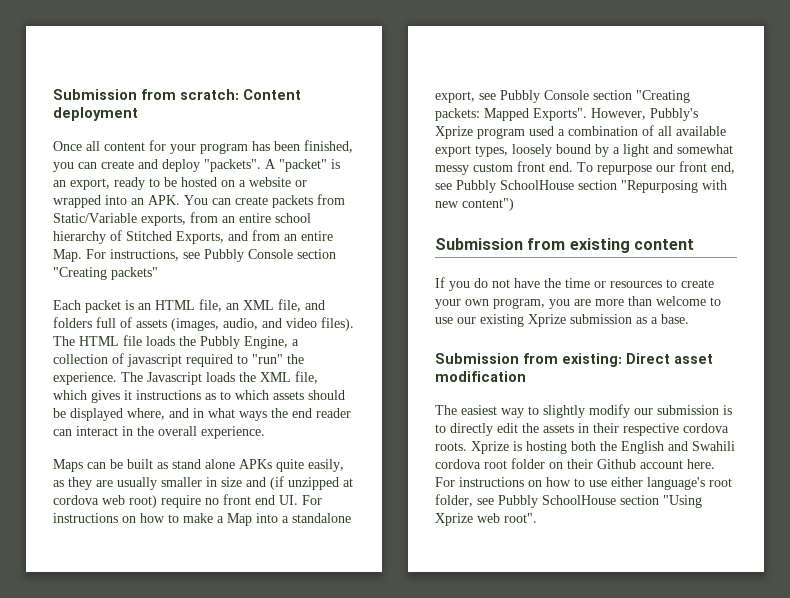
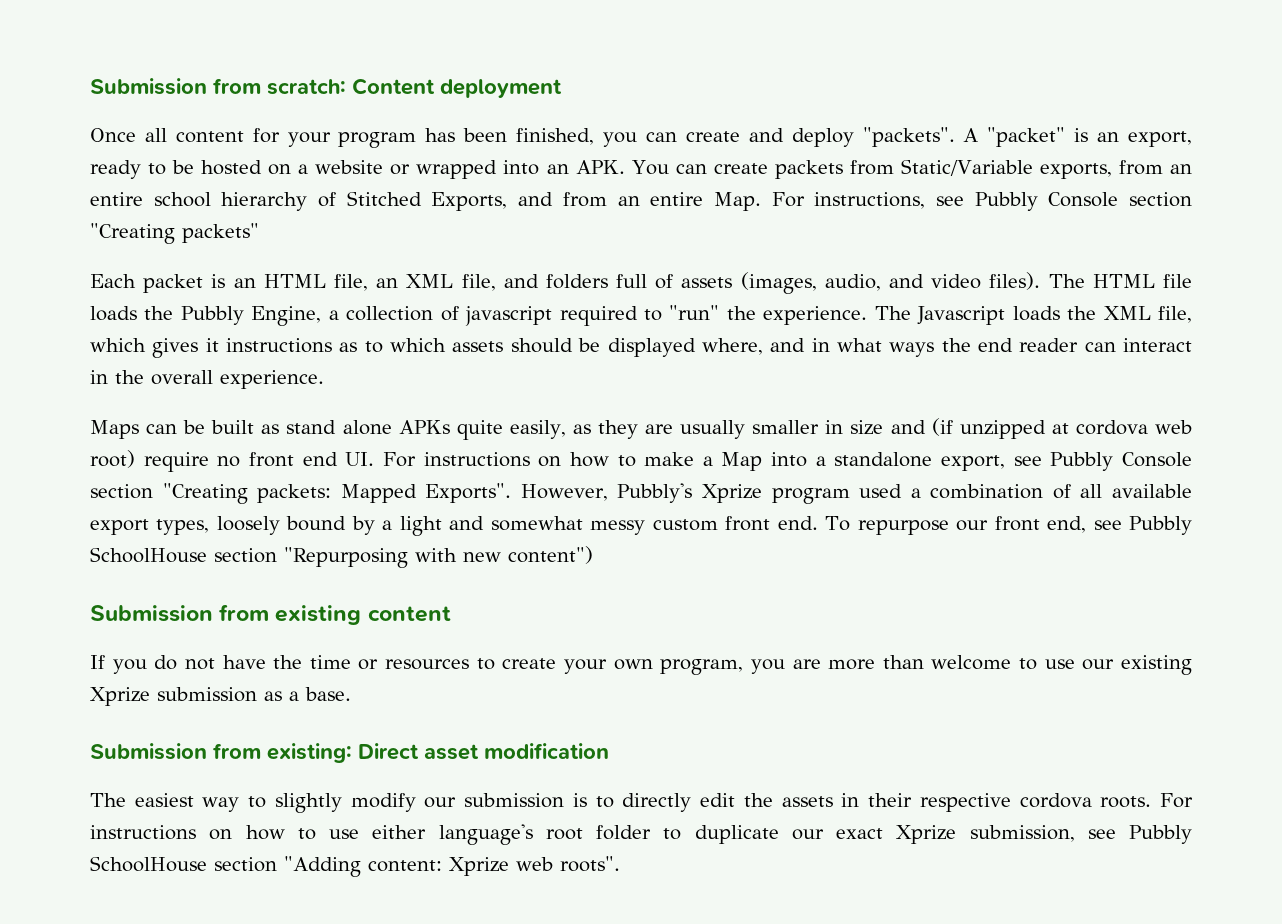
[471,441,735,454] [435,458,715,469] Xprize is hosting both the English and Swahili cordova root folder on their Github account here. -> (1152, 802) none
[435,494,702,508] folder, see Pubbly SchoolHouse section "Using -> [596,825,1192,844] [90,856,442,877] folder to duplicate our exact Xprize submission, see Pubbly SchoolHouse section "Adding content:
[504,513,537,523] root". -> [560,856,620,872] roots".

